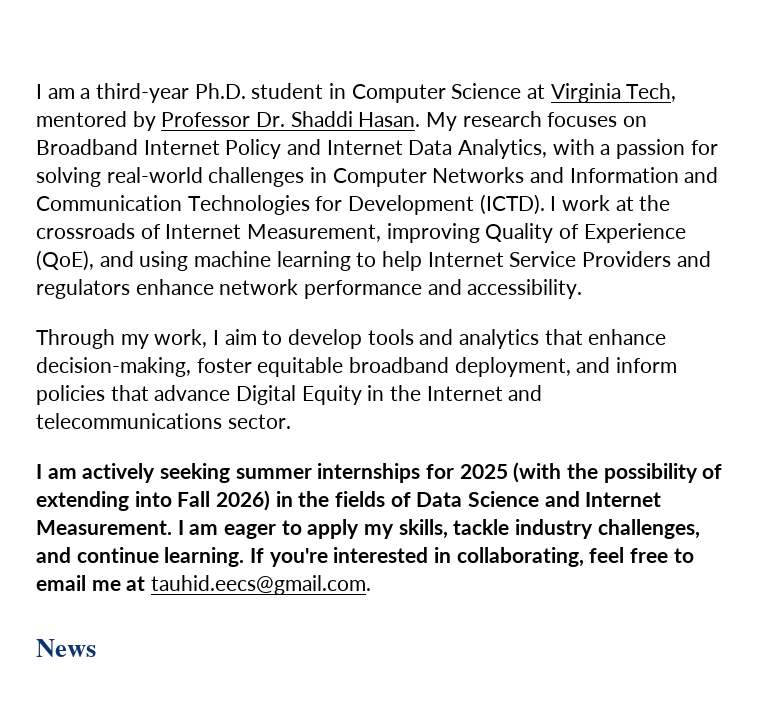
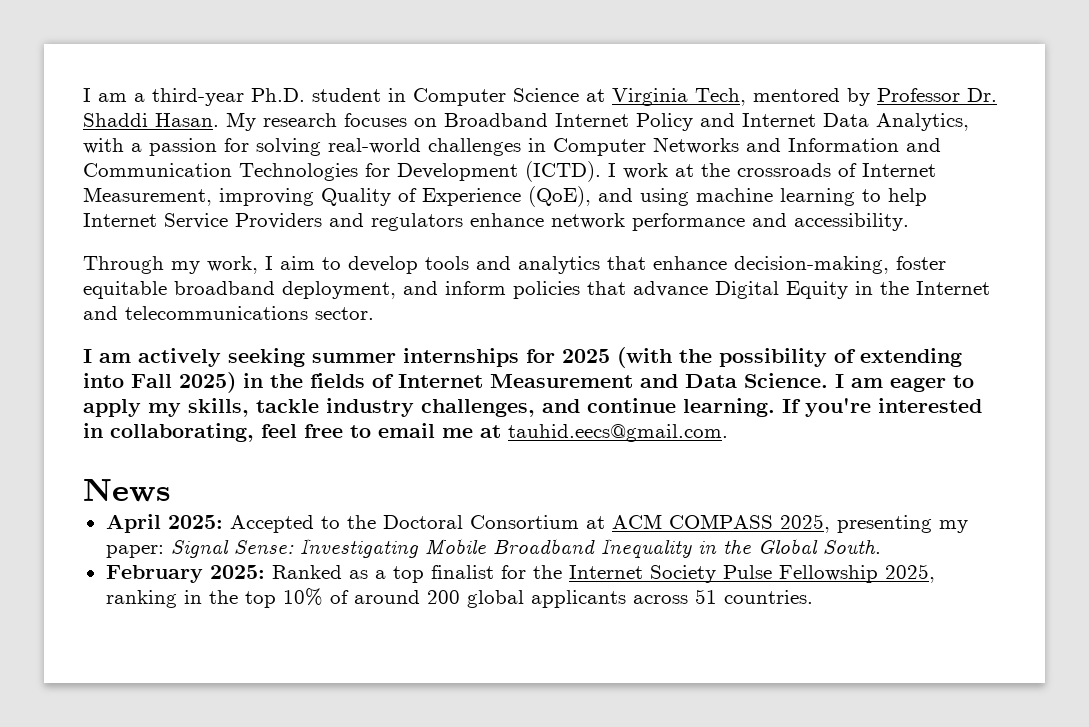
[216,490,271,511] 2026) -> [179,372,236,393] 2025)
[416,491,662,507] [36,520,172,535] Data Science and Internet Measurement. -> [398,373,828,388] Internet Measurement and Data Science.
(96, 648) none -> [105,514,968,533] [105,538,881,558] [105,564,935,583] [105,588,813,608] // April 2025: Accepted to the Doctoral Consortium at ACM COMPASS 2025, presenting my paper: Signal Sense: Investigating Mobile Broadband Inequality in the Global South. // February 2025: Ranked as a top finalist for the Internet Society Pulse Fellowship 2025, ranking in the top 10% of around 200 global applicants across 51 countries.

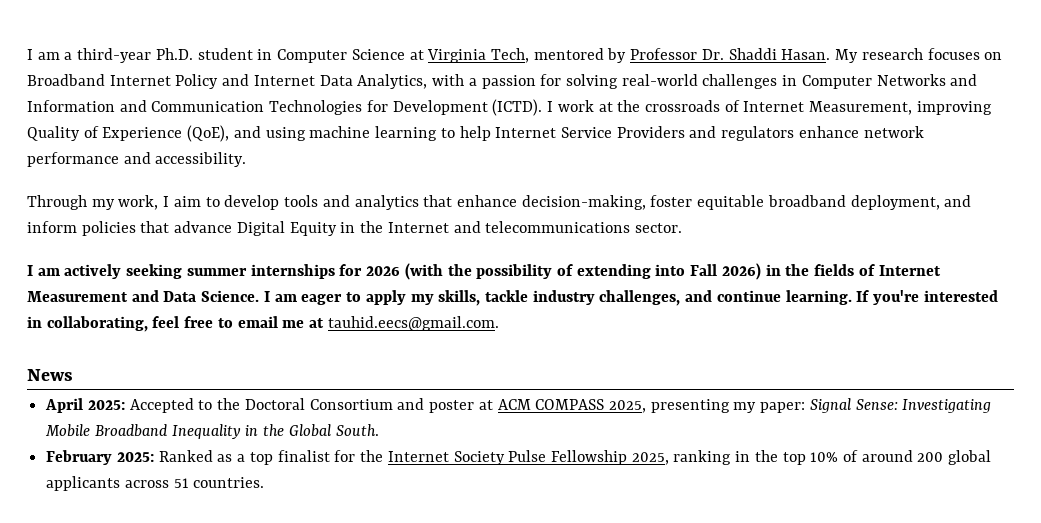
[562,349,610,363] 2025 -> [366,266,401,276] 2026
[179,372,236,393] 2025) -> [721,263,761,280] 2026)
(579, 522) none -> [397,398,475,413] and poster

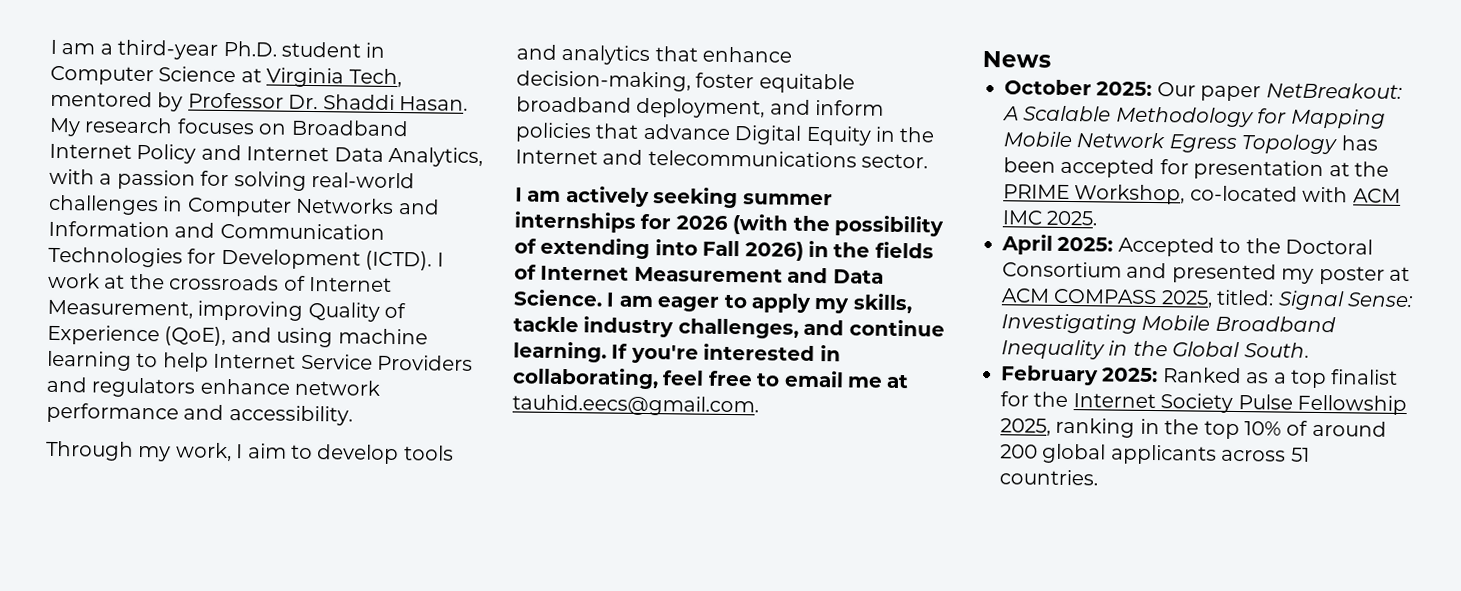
(73, 375) none -> [1004,79,1403,102] [1002,105,1386,129] [1003,131,1378,155] [1003,157,1389,181] [1003,184,1401,205] [1002,210,1099,226] // October 2025: Our paper NetBreakout: A Scalable Methodology for Mapping Mobile Network Egress Topology has been accepted for presentation at the PRIME Workshop, co-located with ACM IMC 2025.
(425, 404) none -> [1171,263,1315,284] presented my
[650,399,806,413] presenting my paper: -> [1216,289,1275,306] titled:

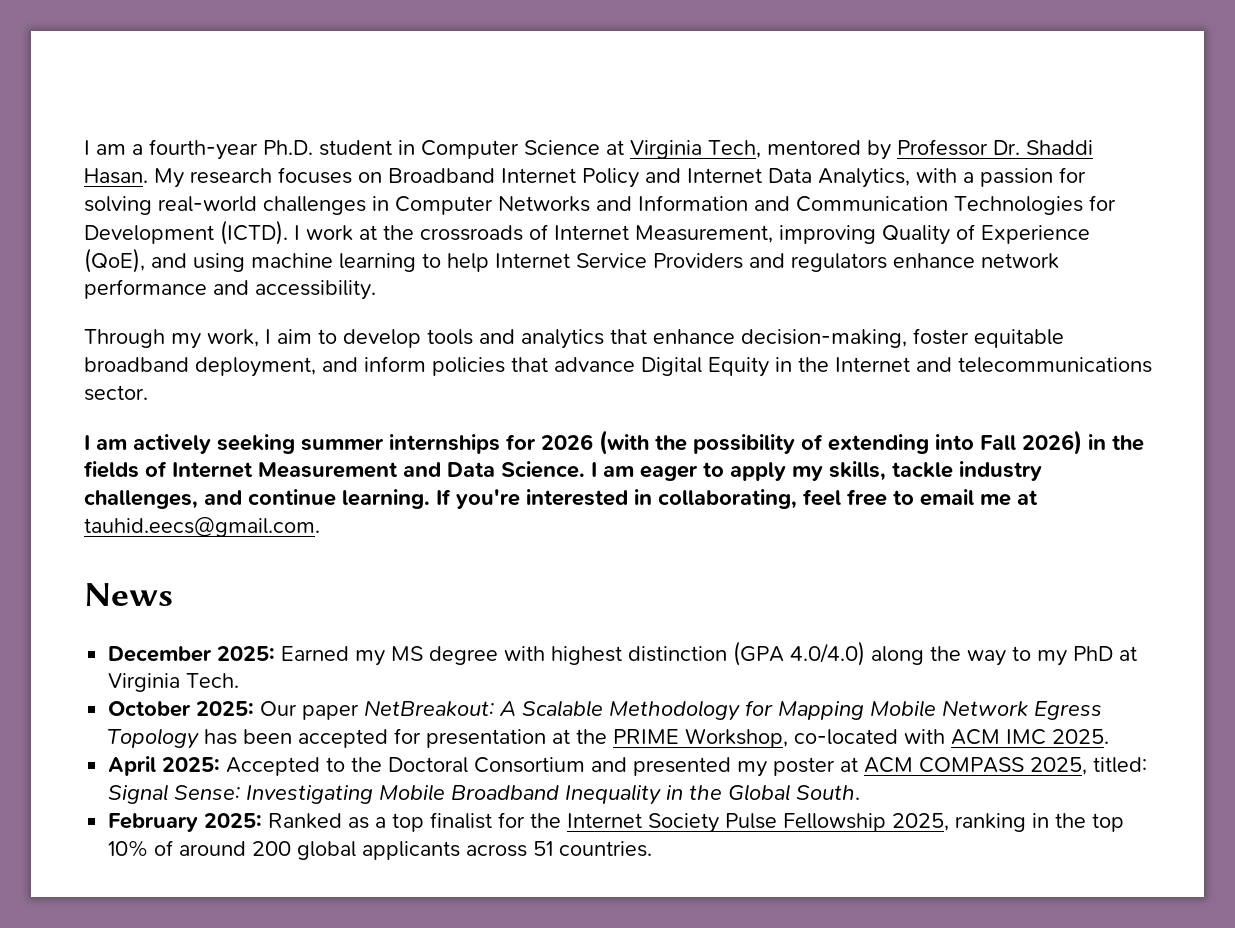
[117,39,219,60] third-year -> [149,139,258,160] fourth-year
(1051, 59) none -> [108,641,1138,666] [108,673,240,692] // December 2025: Earned my MS degree with highest distinction (GPA 4.0/4.0) along the way to my PhD at Virginia Tech.

